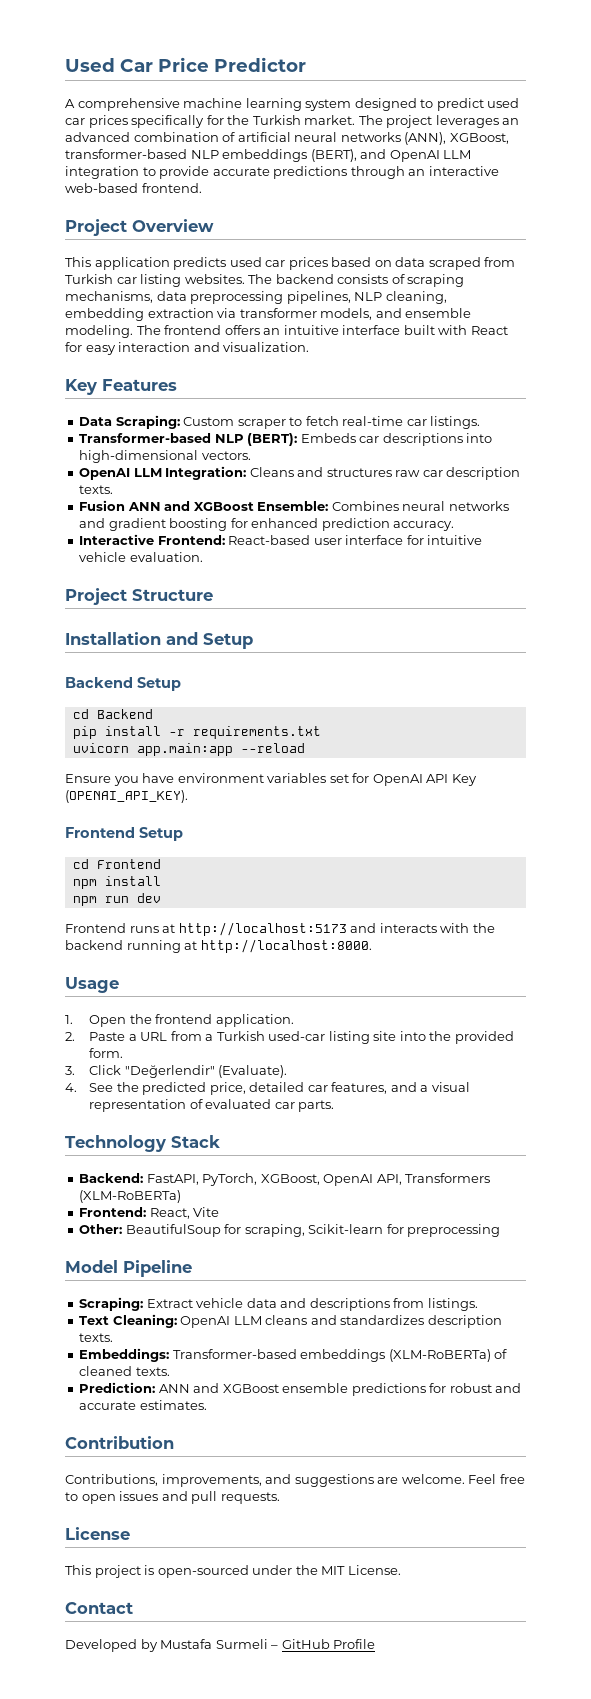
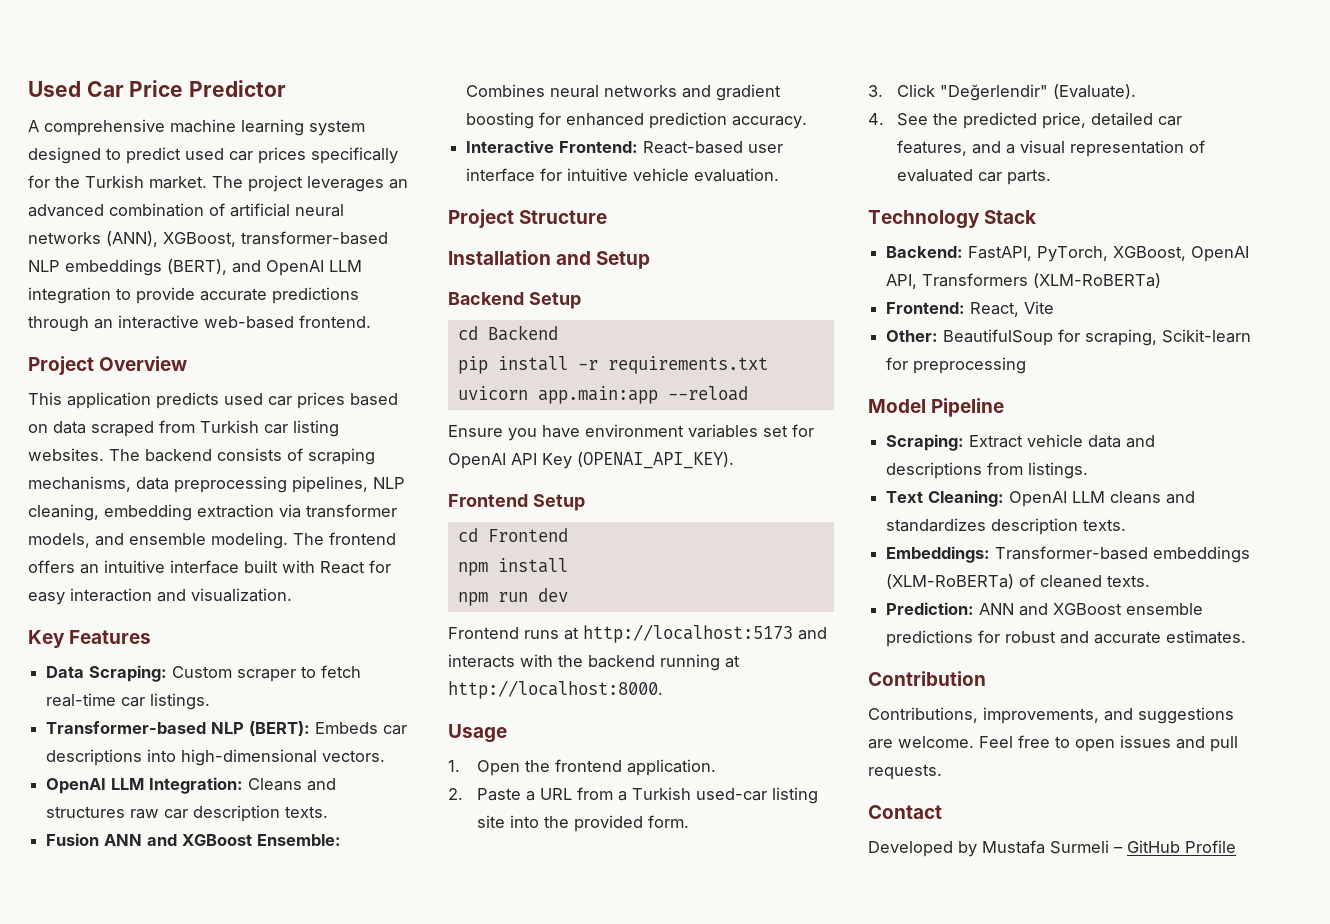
[65,1527,130,1540] [65,1565,401,1578] // License // This project is open-sourced under the MIT License. -> (942, 772) none

